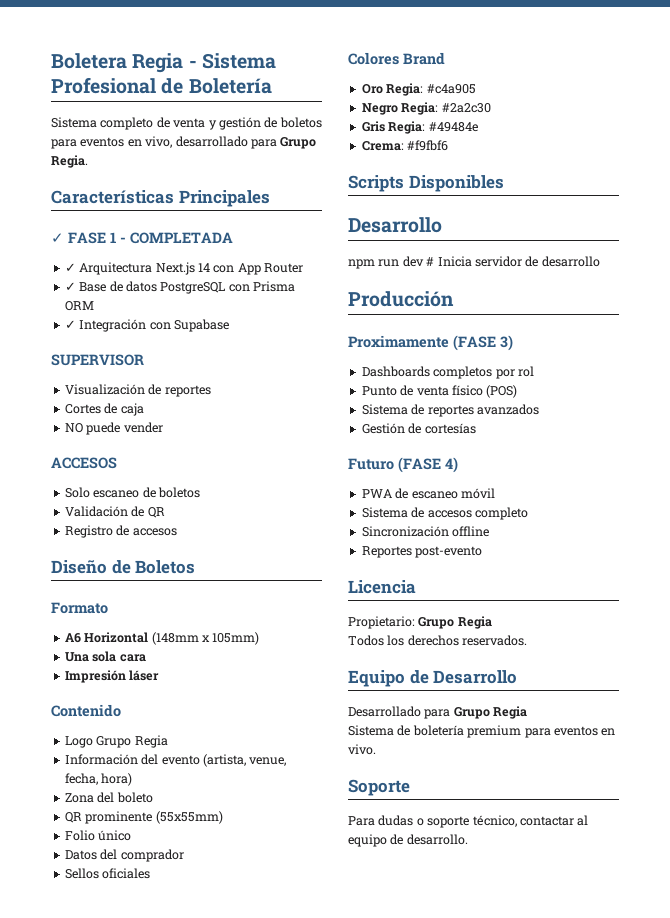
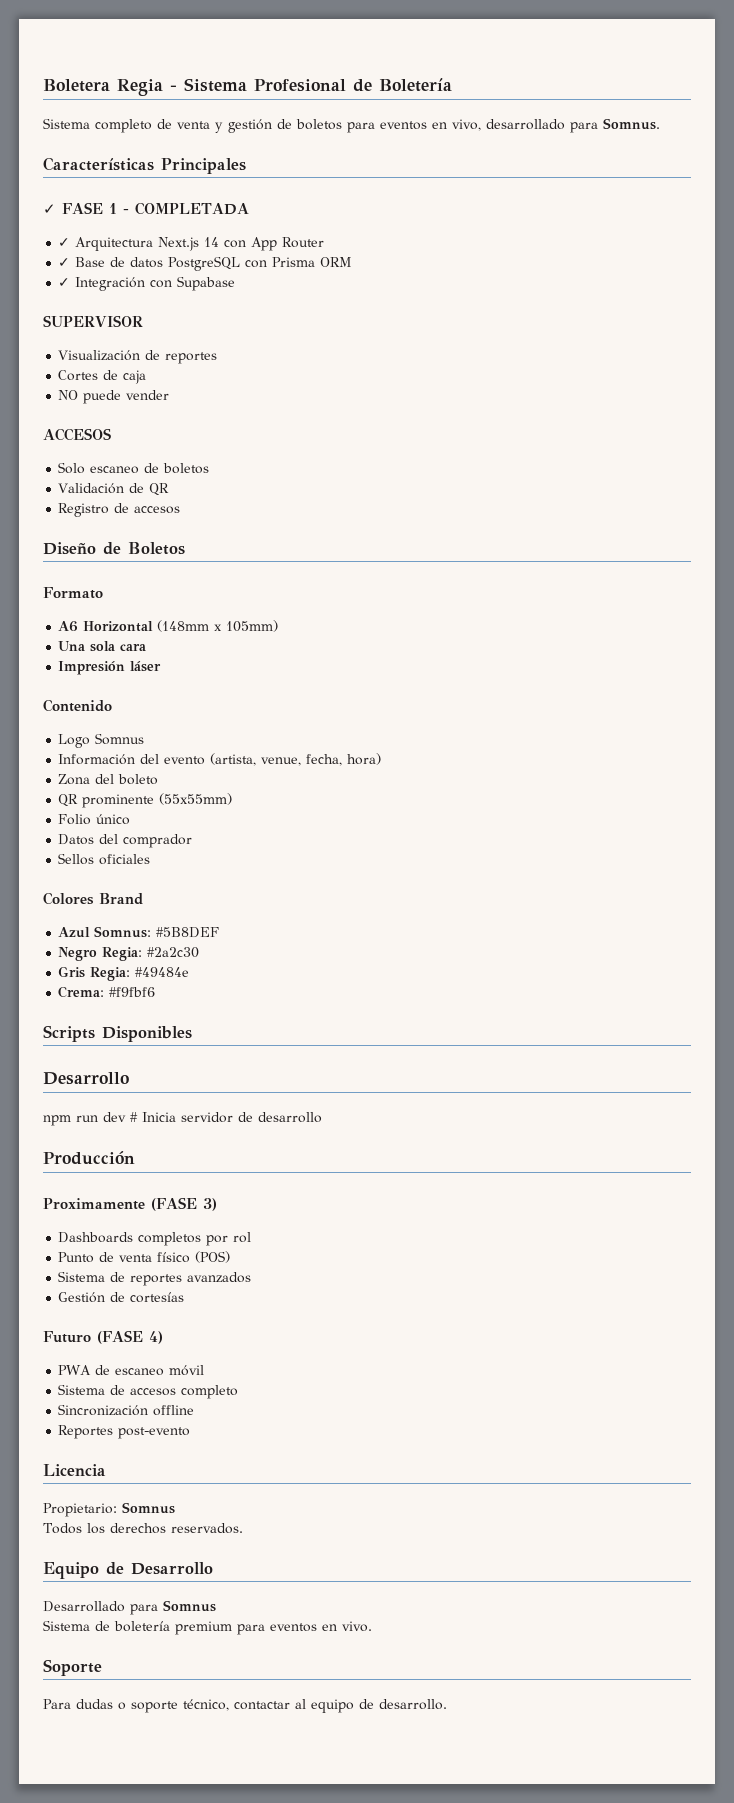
[280,137,317,149] [51,155,88,168] Grupo Regia. -> [603,118,660,130] Somnus.
[96,735,168,748] Grupo Regia -> [95,733,145,745] Somnus
[361,83,476,96] Oro Regia: #c4a905 -> [58,926,220,938] Azul Somnus: #5B8DEF
[418,616,492,629] Grupo Regia -> [122,1502,175,1514] Somnus
[453,706,528,719] Grupo Regia -> [163,1600,216,1612] Somnus

